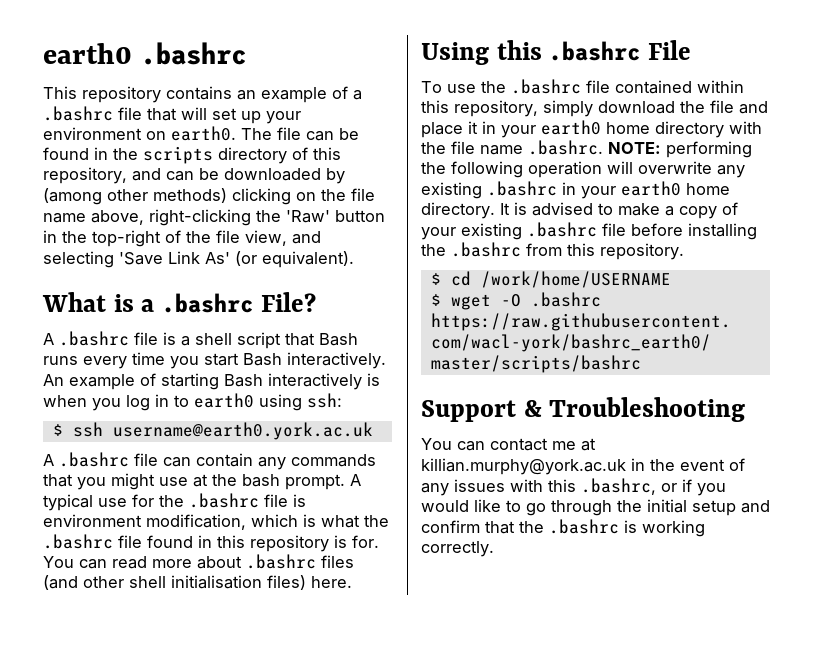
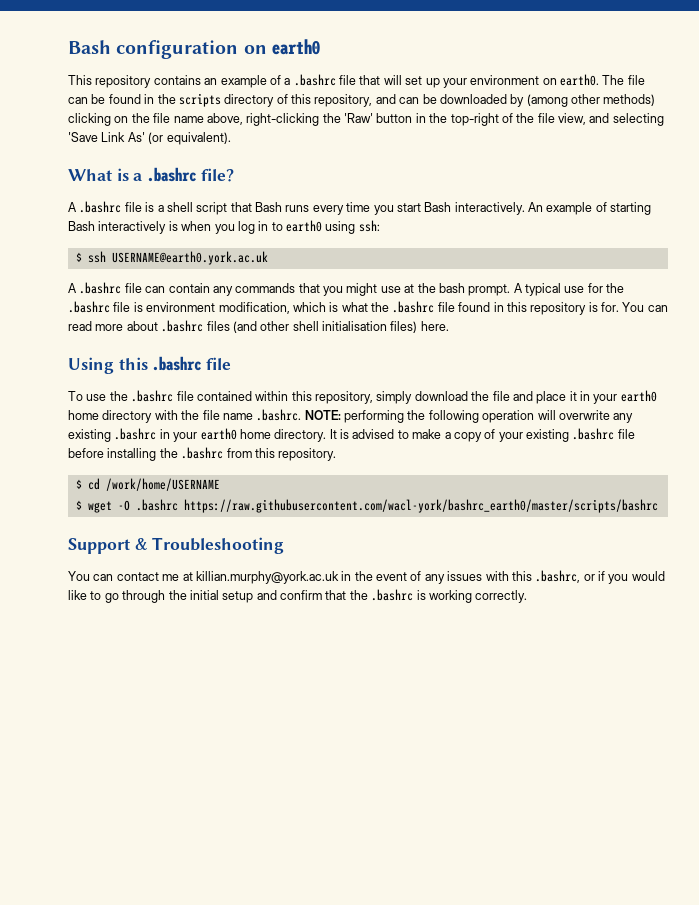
[43,42,246,65] earth0 .bashrc -> [68,39,320,59] Bash configuration on earth0
[260,292,316,312] File? -> [200,168,234,182] file?
[112,422,373,440] username@earth0.york.ac.uk -> [111,251,268,265] USERNAME@earth0.york.ac.uk
[648,40,692,60] File -> [206,357,232,370] file

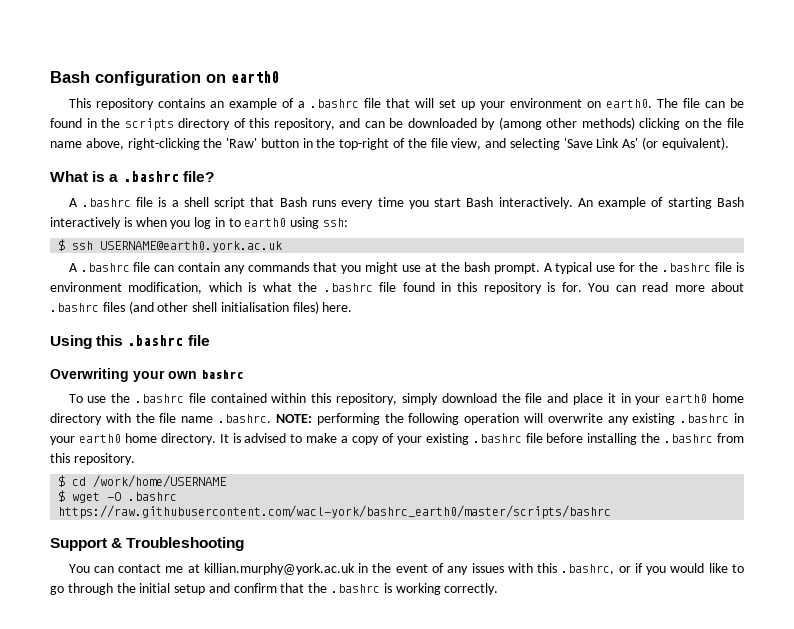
(232, 363) none -> [50,368,243,382] // Overwriting your own bashrc

